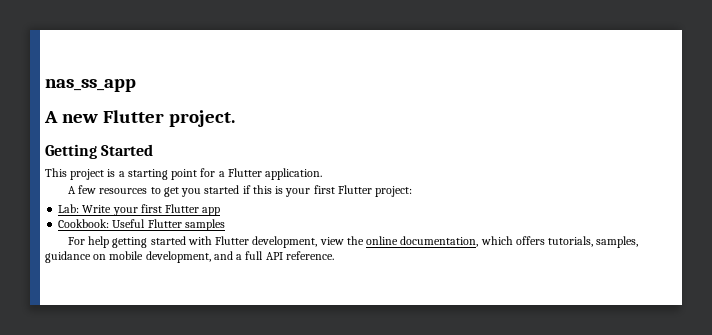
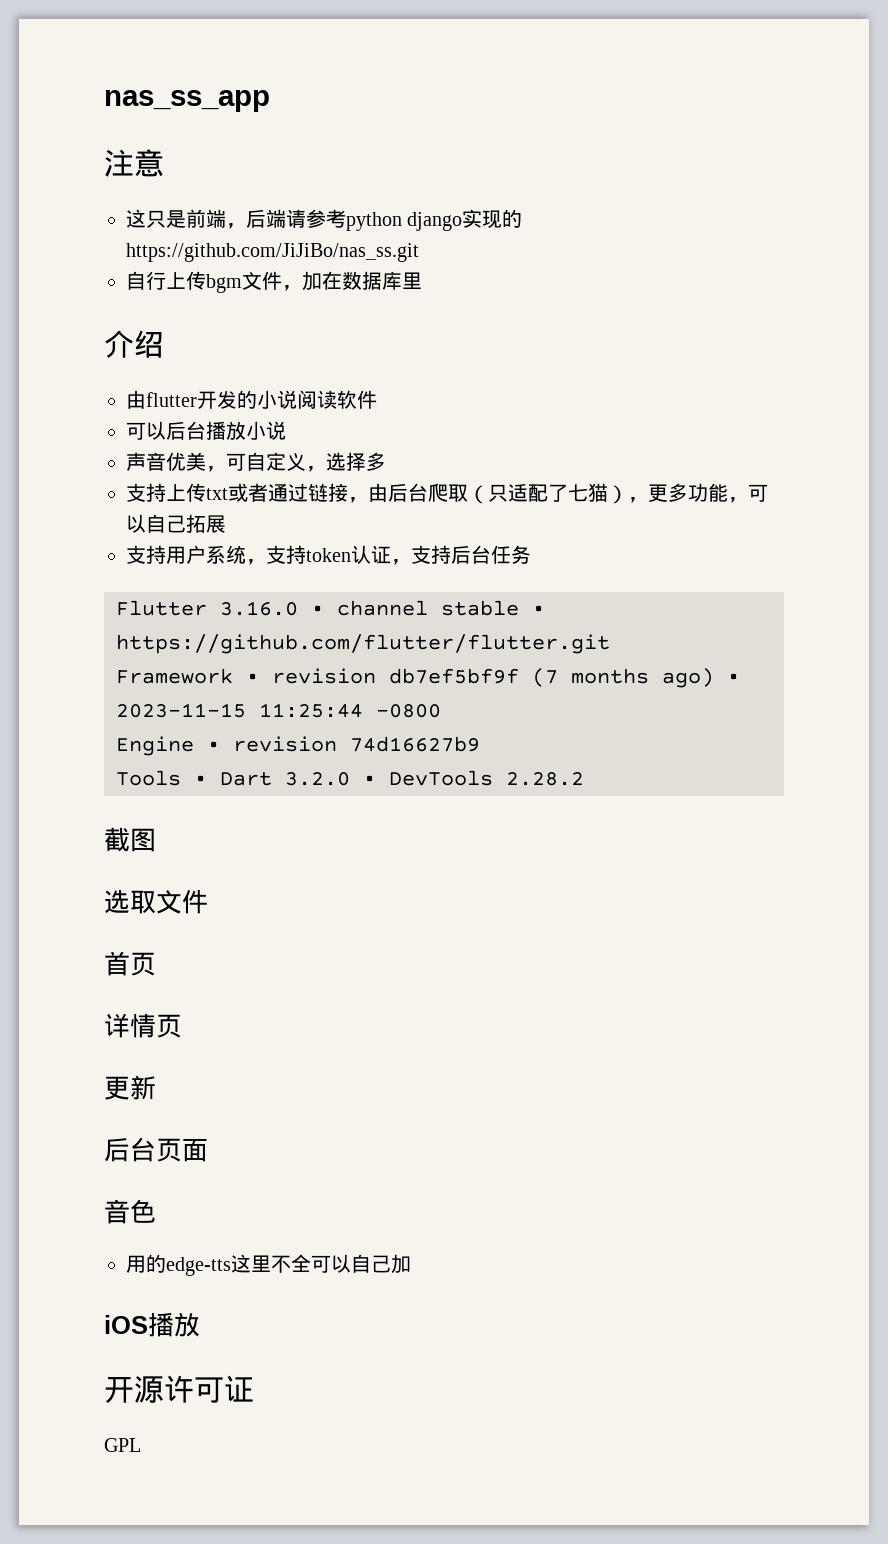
[44,110,235,127] [45,144,154,159] [45,168,323,180] [67,185,413,197] [58,204,221,216] [58,219,225,231] [67,236,639,248] [45,251,334,263] A new Flutter project. // Getting Started // This project is a starting point for a Flutter application. // A few resources to get you started if this is your first Flutter project: // Lab: Write your first Flutter app // Cookbook: Useful Flutter samples // For help getting started with Flutter development, view the online documentation, which offers tutorials, samples, guidance on mobile development, and a full API reference. -> [104,149,164,177] [126,209,523,231] [126,243,419,262] [126,271,422,293] [104,330,164,358] [126,390,377,409] [126,421,286,440] [126,452,386,472] [126,483,768,504] [126,514,226,533] [126,545,531,565] [116,600,545,616] [116,634,610,654] [116,668,740,688] [116,703,441,718] [116,736,480,756] [116,770,584,786] [104,827,156,852] [104,889,208,914] [104,951,156,976] [104,1013,182,1038] [104,1075,156,1100] [104,1137,208,1162] [104,1199,156,1224] [126,1254,411,1276] [104,1312,200,1337] [104,1375,254,1403] [104,1438,141,1452] 注意 // 这只是前端，后端请参考python django实现的https://github.com/JiJiBo/nas_ss.git // 自行上传bgm文件，加在数据库里 // 介绍 // 由flutter开发的小说阅读软件 // 可以后台播放小说 // 声音优美，可自定义，选择多 // 支持上传txt或者通过链接，由后台爬取（只适配了七猫），更多功能，可以自己拓展 // 支持用户系统，支持token认证，支持后台任务 // Flutter 3.16.0 • channel stable • https://github.com/flutter/flutter.git // Framework • revision db7ef5bf9f (7 months ago) • 2023-11-15 11:25:44 -0800 // Engine • revision 74d16627b9 // Tools • Dart 3.2.0 • DevTools 2.28.2 // 截图 // 选取文件 // 首页 // 详情页 // 更新 // 后台页面 // 音色 // 用的edge-tts这里不全可以自己加 // iOS播放 // 开源许可证 // GPL

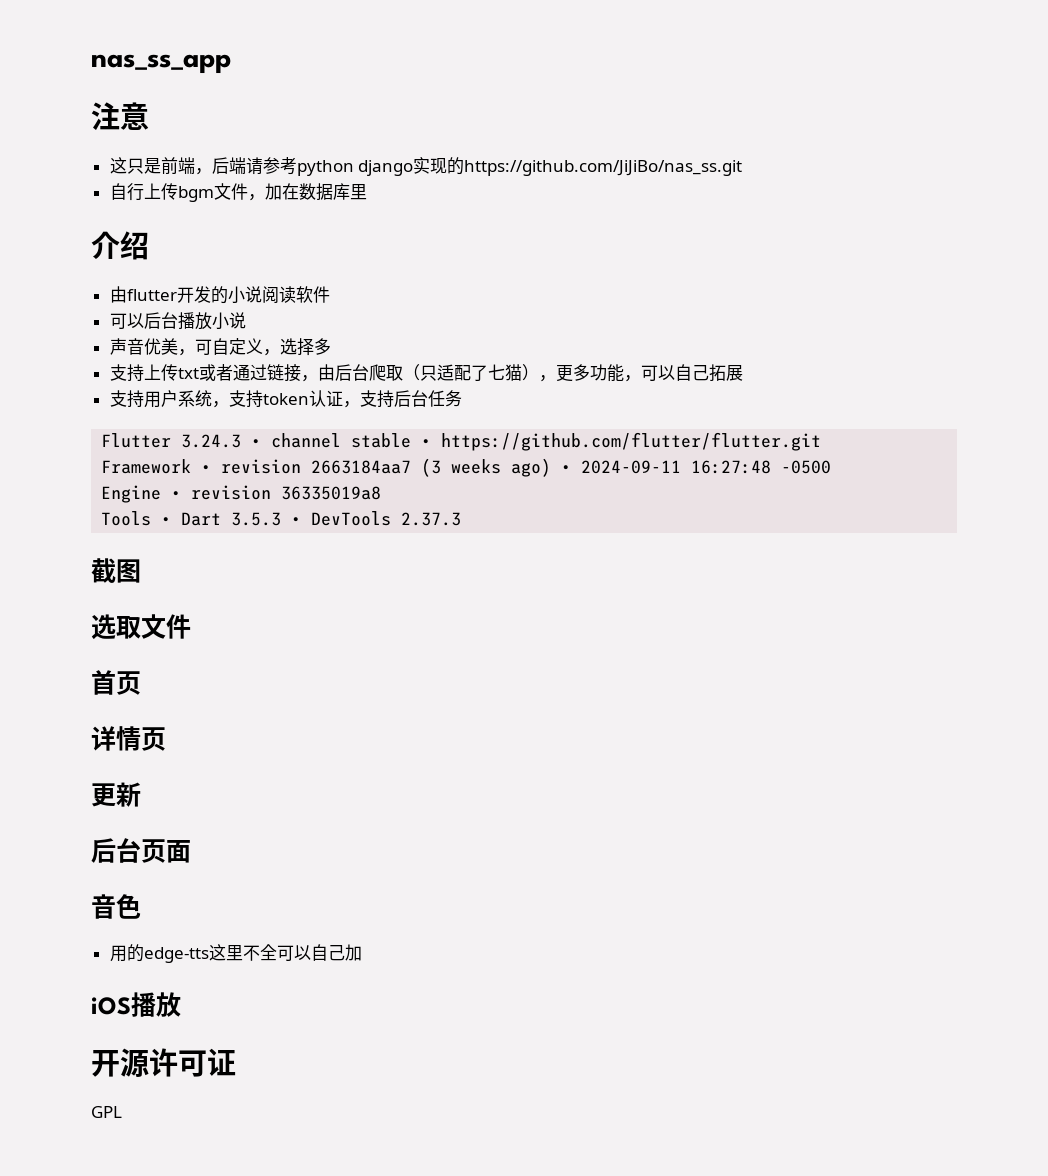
[220,601,298,616] 3.16.0 -> [181,434,242,448] 3.24.3
[389,668,740,688] [116,703,441,718] db7ef5bf9f (7 months ago) • 2023-11-15 11:25:44 -0800 -> [311,458,832,477] 2663184aa7 (3 weeks ago) • 2024-09-11 16:27:48 -0500
[350,736,480,752] 74d16627b9 -> [281,486,382,500] 36335019a8
[285,772,350,786] 3.2.0 -> [231,512,282,526] 3.5.3
[506,772,584,786] 2.28.2 -> [401,512,462,526] 2.37.3

